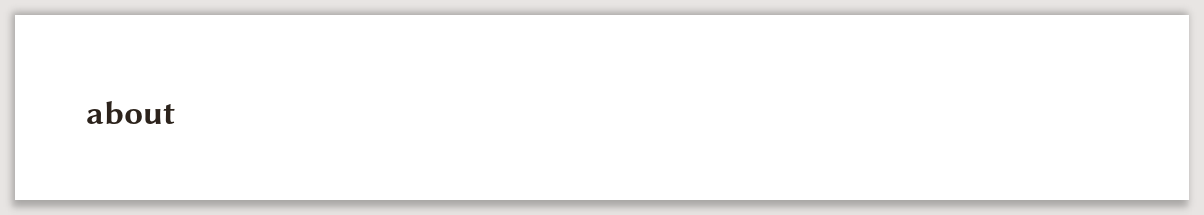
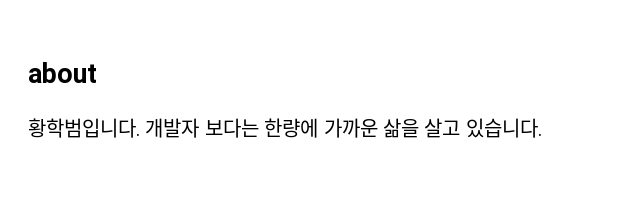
(175, 113) none -> [28,118,542,138] // 황학범입니다. 개발자 보다는 한량에 가까운 삶을 살고 있습니다.

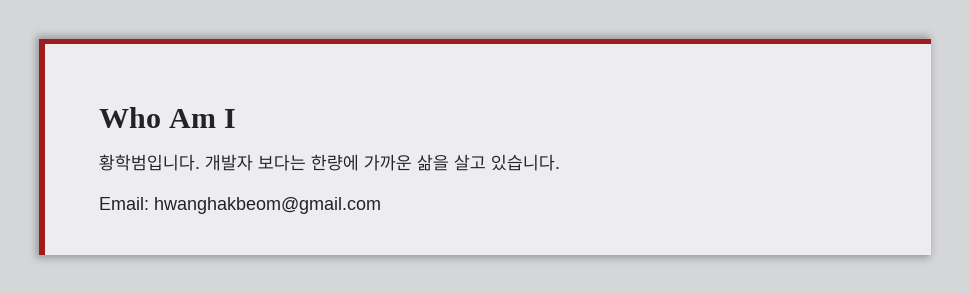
[28,62,97,83] about -> [99,107,237,128] Who Am I
(542, 128) none -> [99,197,381,214] // Email: hwanghakbeom@gmail.com

